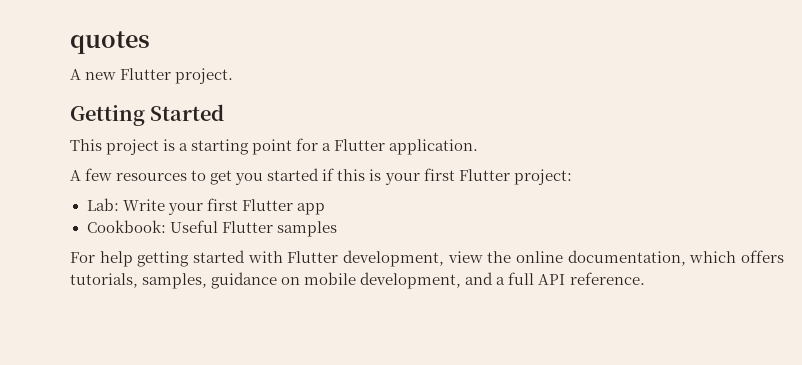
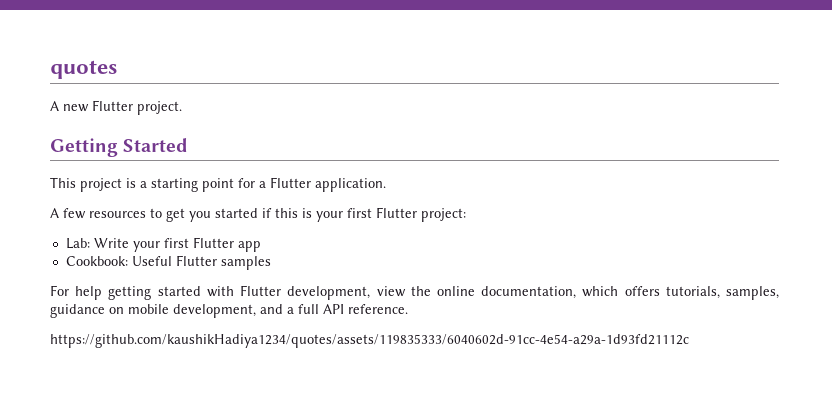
(645, 278) none -> [50,334,689,348] // https://github.com/kaushikHadiya1234/quotes/assets/119835333/6040602d-91cc-4e54-a29a-1d93fd21112c

